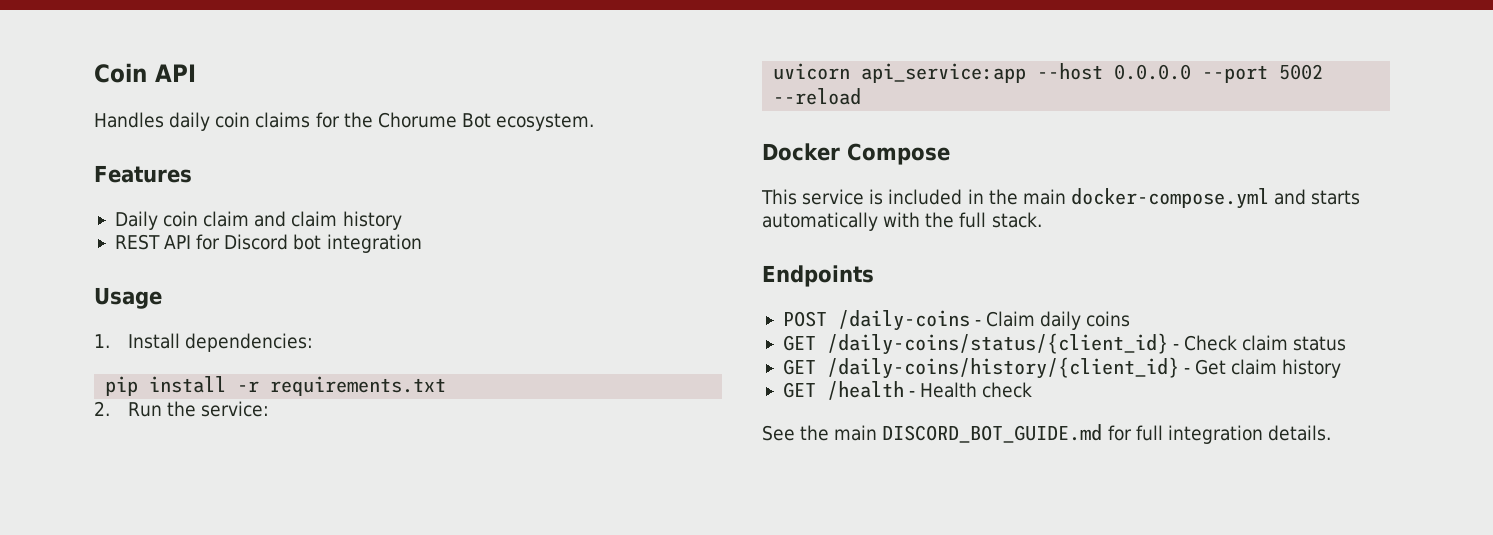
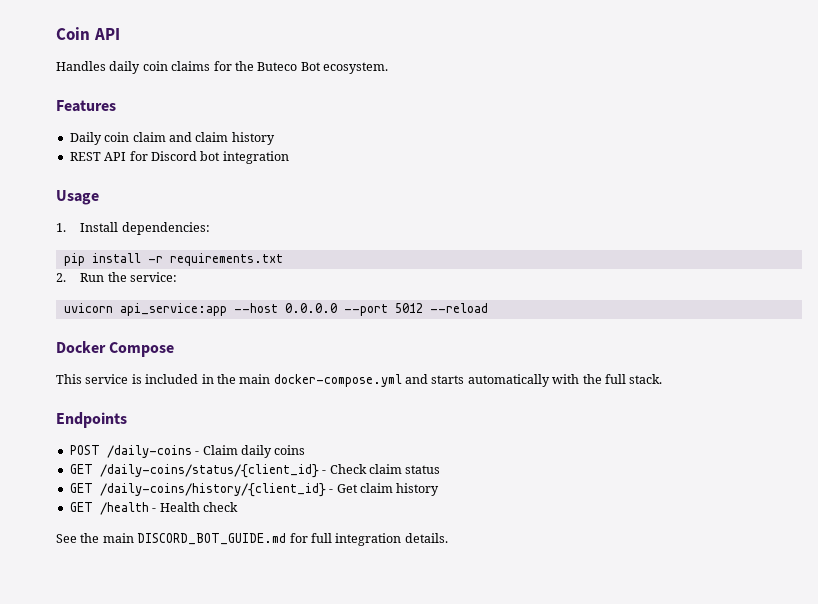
[377,112,457,128] Chorume -> [257,62,298,71] Buteco
[1279,64,1324,80] 5002 -> [394,303,423,313] 5012

